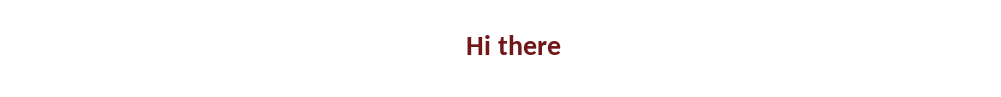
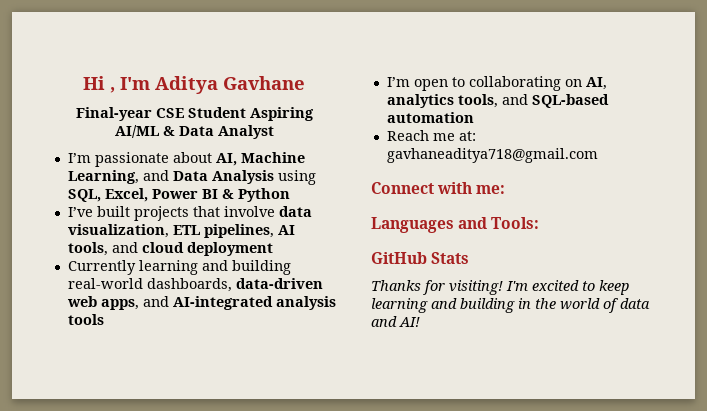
[498,35,562,55] there -> [110,76,305,94] [75,107,314,121] [114,125,274,139] [67,152,305,167] [67,170,316,185] [67,188,290,202] [67,206,312,221] [67,224,295,238] [67,242,273,256] [67,260,291,275] [67,278,323,292] [66,296,336,310] [67,314,104,325] [386,76,607,91] [386,94,609,108] [386,112,474,123] [386,130,476,141] [386,148,598,163] [371,182,506,194] [371,217,540,233] [371,252,470,264] [371,280,629,295] [371,298,650,313] [371,316,420,327] , I'm Aditya Gavhane // Final-year CSE Student Aspiring AI/ML & Data Analyst // I’m passionate about AI, Machine Learning, and Data Analysis using SQL, Excel, Power BI & Python // I’ve built projects that involve data visualization, ETL pipelines, AI tools, and cloud deployment // Currently learning and building real-world dashboards, data-driven web apps, and AI-integrated analysis tools // I’m open to collaborating on AI, analytics tools, and SQL-based automation // Reach me at: gavhaneaditya718@gmail.com // Connect with me: // Languages and Tools: // GitHub Stats // Thanks for visiting! I'm excited to keep learning and building in the world of data and AI!

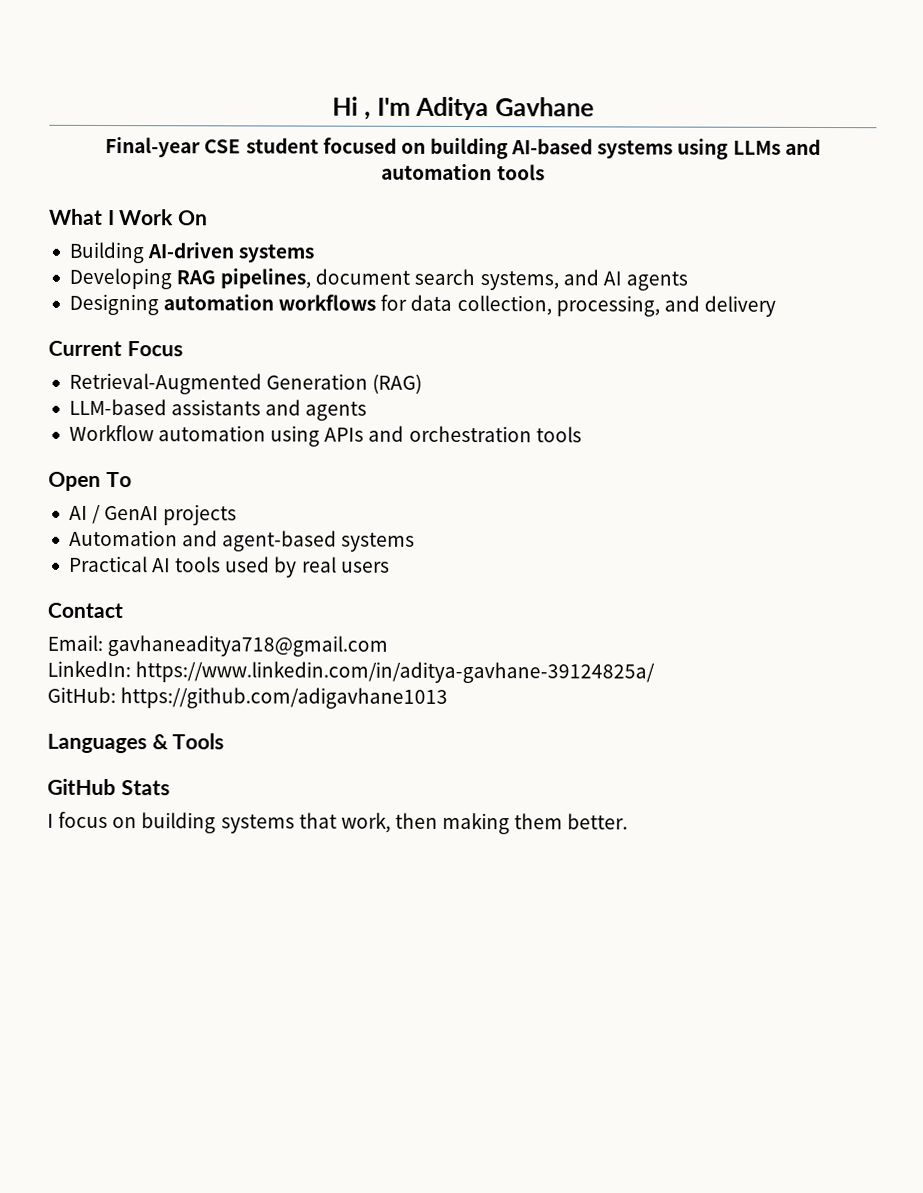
[187,107,314,121] [114,125,274,139] [67,152,305,167] [67,170,316,185] [67,188,290,202] [67,206,312,221] [67,224,295,238] [67,242,273,256] [67,260,291,275] [67,278,323,292] [66,296,336,310] [67,314,104,325] [386,76,607,91] [386,94,609,108] [386,112,474,123] [386,130,476,141] [386,148,598,163] [371,182,506,194] Student Aspiring AI/ML & Data Analyst // I’m passionate about AI, Machine Learning, and Data Analysis using SQL, Excel, Power BI & Python // I’ve built projects that involve data visualization, ETL pipelines, AI tools, and cloud deployment // Currently learning and building real-world dashboards, data-driven web apps, and AI-integrated analysis tools // I’m open to collaborating on AI, analytics tools, and SQL-based automation // Reach me at: gavhaneaditya718@gmail.com // Connect with me: -> [245,137,821,160] [381,163,545,181] [49,208,209,226] [68,241,315,264] [68,267,688,291] [68,293,776,317] [48,340,183,357] [68,372,423,395] [68,398,368,421] [68,424,582,447] [48,471,132,491] [68,504,238,526] [68,529,416,552] [68,555,390,578] [47,602,123,619] [47,634,389,657] [47,660,656,684] [47,686,449,709] student focused on building AI-based systems using LLMs and automation tools // What I Work On // Building AI-driven systems // Developing RAG pipelines, document search systems, and AI agents // Designing automation workflows for data collection, processing, and delivery // Current Focus // Retrieval-Augmented Generation (RAG) // LLM-based assistants and agents // Workflow automation using APIs and orchestration tools // Open To // AI / GenAI projects // Automation and agent-based systems // Practical AI tools used by real users // Contact // Email: gavhaneaditya718@gmail.com // LinkedIn: https://www.linkedin.com/in/aditya-gavhane-39124825a/ // GitHub: https://github.com/adigavhane1013
[458,217,540,229] and Tools: -> [151,733,225,750] & Tools
[371,280,629,295] [371,298,650,313] [371,316,420,327] Thanks for visiting! I'm excited to keep learning and building in the world of data and AI! -> [47,811,629,835] I focus on building systems that work, then making them better.

